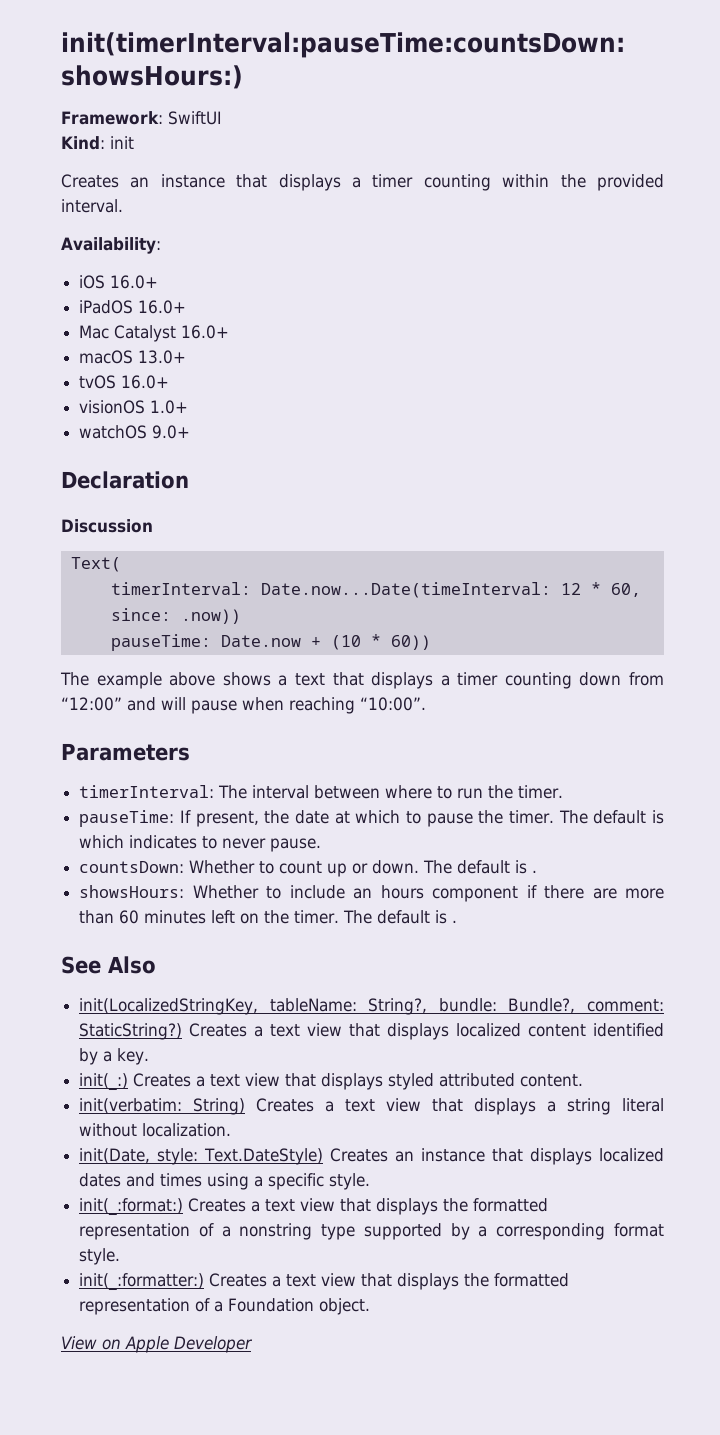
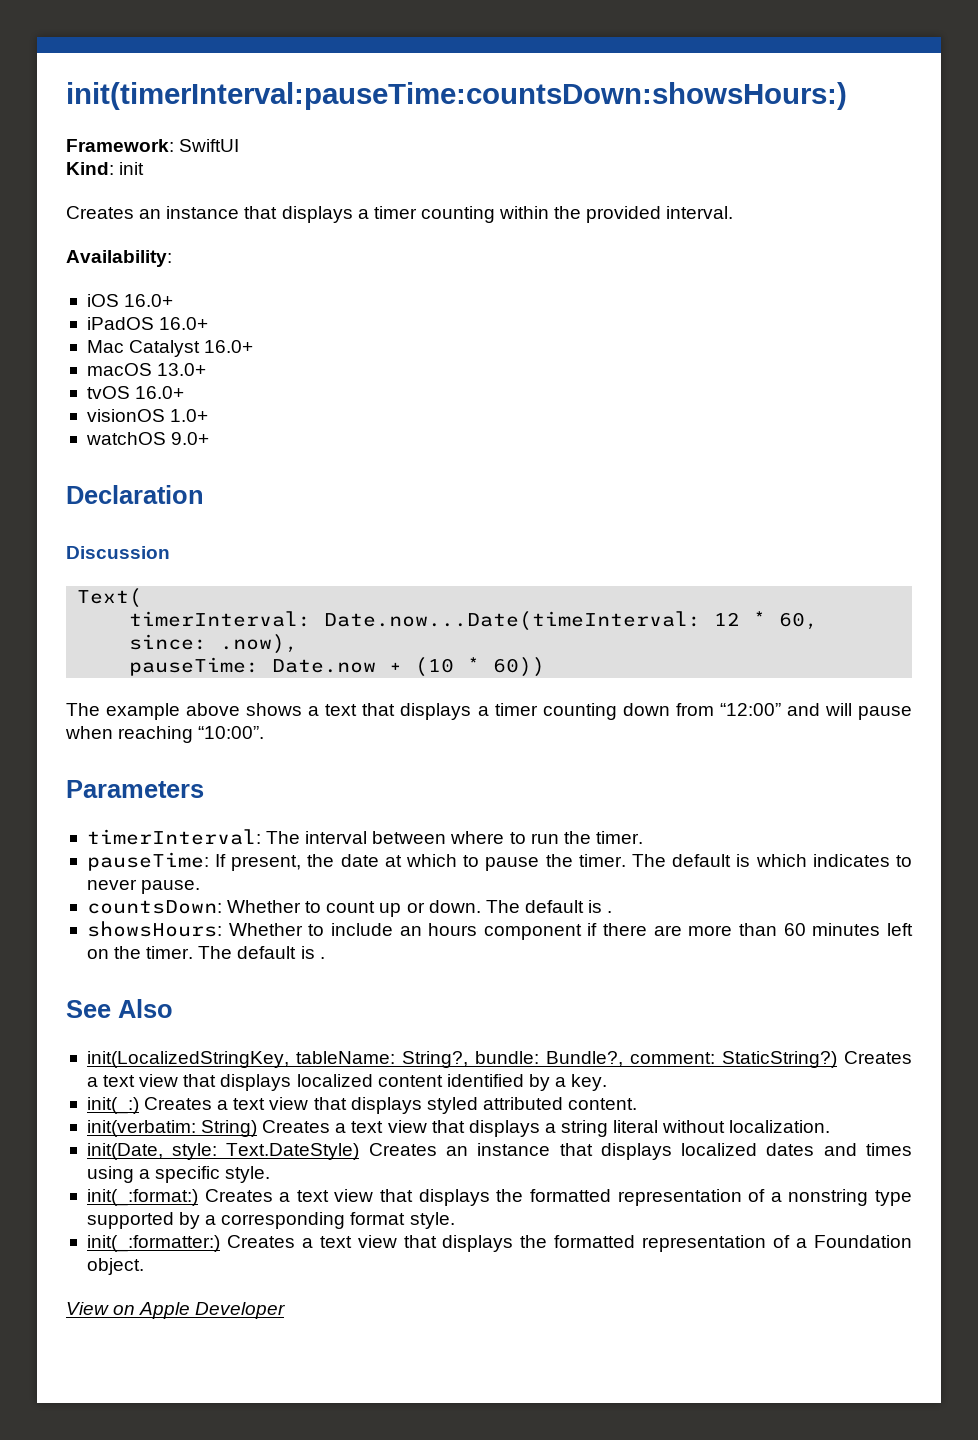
[180,609,241,624] .now)) -> [220,634,299,654] .now),

